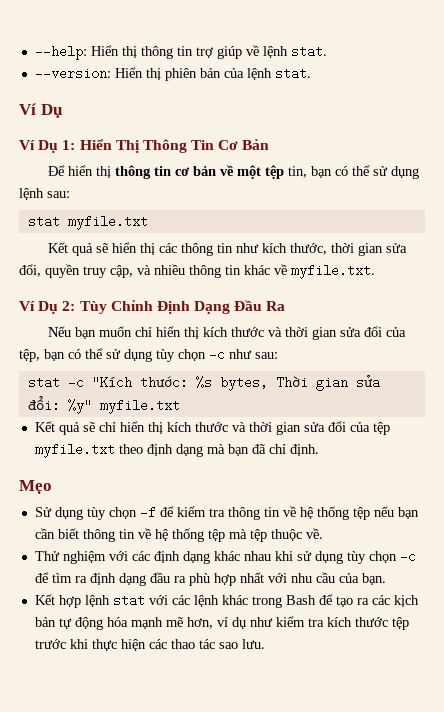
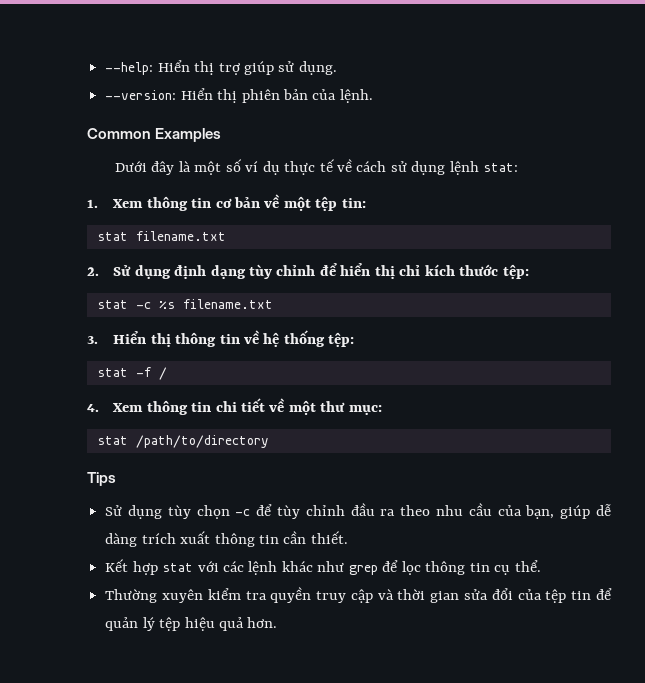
[140,45,327,59] thông tin trợ giúp về lệnh stat. -> [218,61,337,75] trợ giúp sử dụng.
[246,67,311,80] [19,103,62,118] [19,139,270,153] [47,165,111,178] lệnh stat. // Ví Dụ // Ví Dụ 1: Hiển Thị Thông Tin Cơ Bản // Để hiển thị -> [339,89,373,103] [87,128,222,142] [114,159,519,175] [87,199,144,208] lệnh. // Common Examples // Dưới đây là một số ví dụ thực tế về cách sử dụng lệnh stat: // 1. Xem
[287,165,419,179] [19,188,70,200] [27,215,148,230] [47,242,407,256] [19,264,375,279] [19,300,286,314] [47,326,406,340] [19,348,278,362] [27,375,380,391] [27,396,180,414] [34,421,228,435] tin, bạn có thể sử dụng lệnh sau: // stat myfile.txt // Kết quả sẽ hiển thị các thông tin như kích thước, thời gian sửa đổi, quyền truy cập, và nhiều thông tin khác về myfile.txt. // Ví Dụ 2: Tùy Chỉnh Định Dạng Đầu Ra // Nếu bạn muốn chỉ hiển thị kích thước và thời gian sửa đổi của tệp, bạn có thể sử dụng tùy chọn -c như sau: // stat -c "Kích thước: %s bytes, Thời gian sửa đổi: %y" myfile.txt // Kết quả sẽ chỉ hiển thị kích thước -> [341,198,366,208] [96,231,226,241] [87,263,529,279] [96,299,273,309] [87,330,355,347] [96,367,167,380] [87,398,382,415] [96,435,269,448] [87,472,116,486] [105,503,612,519] [105,531,348,547] [105,559,541,575] [105,587,373,603] tin: // stat filename.txt // 2. Sử dụng định dạng tùy chỉnh để hiển thị chỉ kích thước tệp: // stat -c %s filename.txt // 3. Hiển thị thông tin về hệ thống tệp: // stat -f / // 4. Xem thông tin chi tiết về một thư mục: // stat /path/to/directory // Tips // Sử dụng tùy chọn -c để tùy chỉnh đầu ra theo nhu cầu của bạn, giúp dễ dàng trích xuất thông tin cần thiết. // Kết hợp stat với các lệnh khác như grep để lọc thông tin cụ thể. // Thường xuyên kiểm tra quyền truy cập
[34,443,319,458] [19,480,52,494] [34,506,419,520] [34,528,323,542] [34,550,416,564] [34,572,386,586] [34,594,419,608] [34,616,409,630] [34,639,265,651] myfile.txt theo định dạng mà bạn đã chỉ định. // Mẹo // Sử dụng tùy chọn -f để kiểm tra thông tin về hệ thống tệp nếu bạn cần biết thông tin về hệ thống tệp mà tệp thuộc về. // Thử nghiệm với các định dạng khác nhau khi sử dụng tùy chọn -c để tìm ra định dạng đầu ra phù hợp nhất với nhu cầu của bạn. // Kết hợp lệnh stat với các lệnh khác trong Bash để tạo ra các kịch bản tự động hóa mạnh mẽ hơn, ví dụ như kiểm tra kích thước tệp trước khi thực hiện các thao tác sao lưu. -> [571,588,613,600] [105,617,278,631] tin để quản lý tệp hiệu quả hơn.

